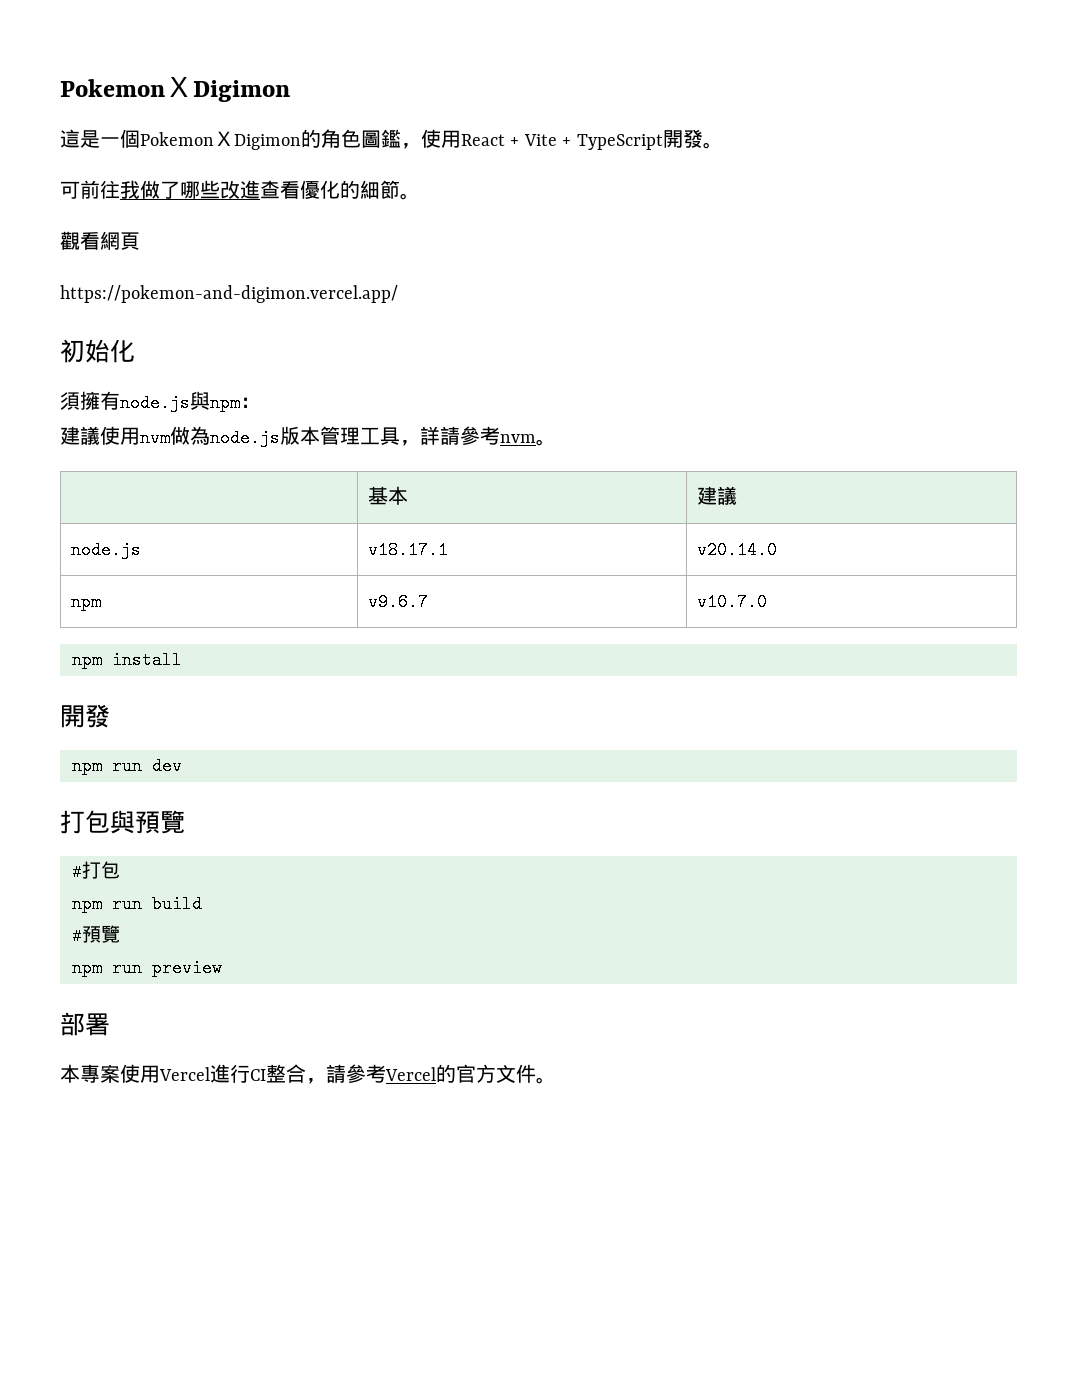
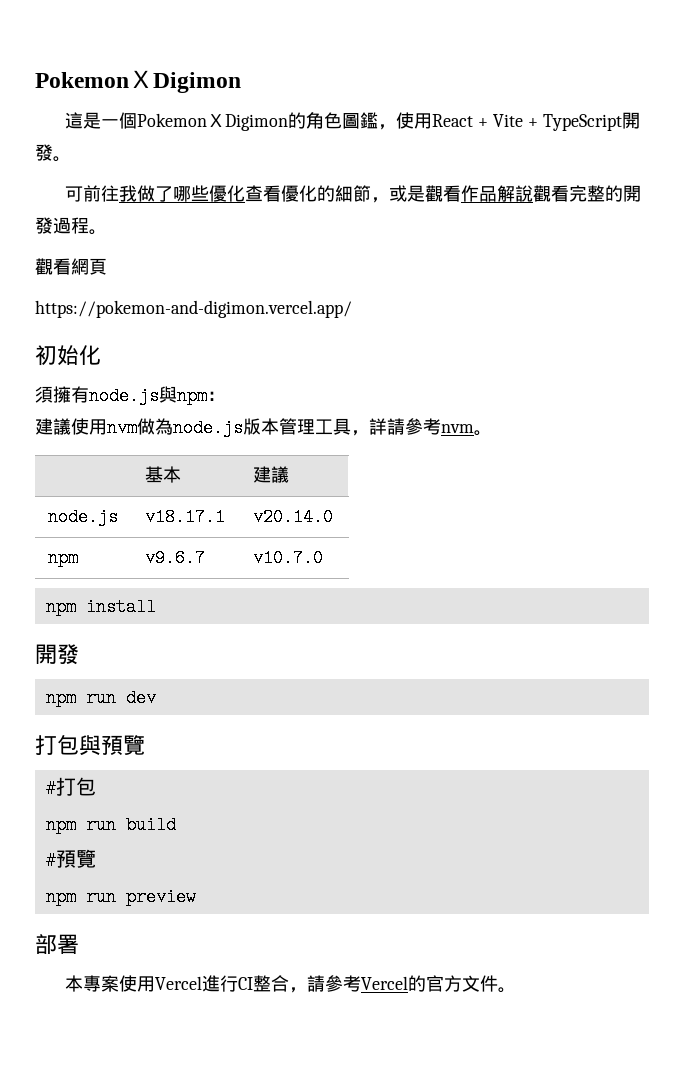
[220,180,260,199] 改進 -> [209,185,246,202] 優化
(400, 189) none -> [371,185,642,203] [35,217,89,234] ，或是觀看作品解說觀看完整的開發過程

